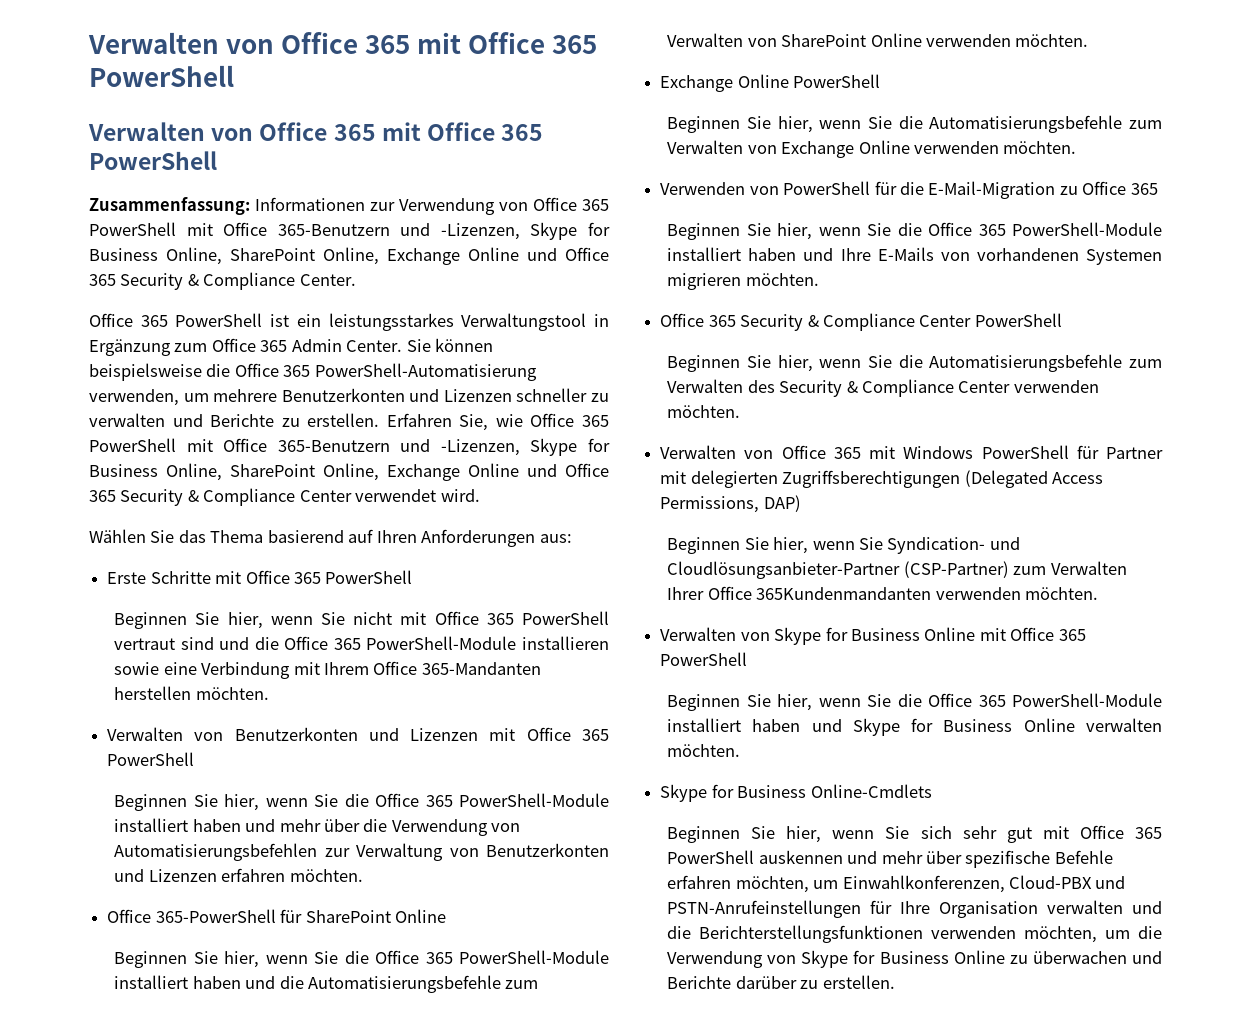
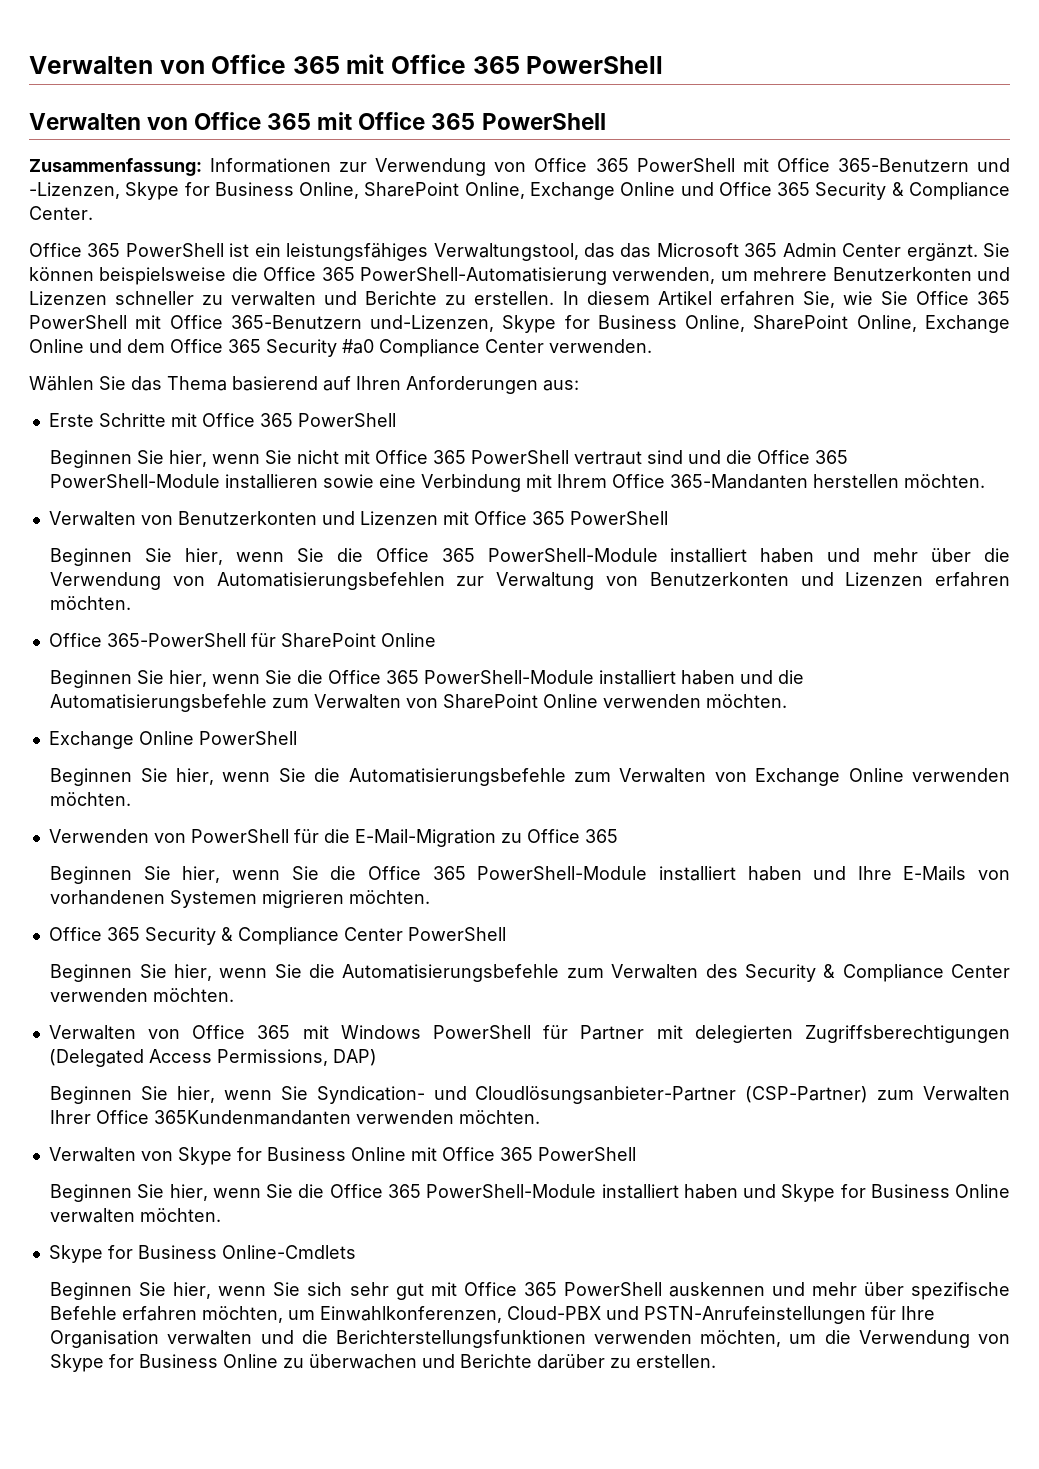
[328,313,609,331] [89,338,403,356] leistungsstarkes Verwaltungstool in Ergänzung zum Office 365 Admin Center. -> [286,243,978,261] leistungsfähiges Verwaltungstool, das das Microsoft 365 Admin Center ergänzt.
[386,413,452,427] Erfahren -> [562,291,795,306] In diesem Artikel erfahren
[530,413,609,427] [89,438,610,456] [89,463,609,481] [89,488,480,506] Office 365 PowerShell mit Office 365-Benutzern und -Lizenzen, Skype for Business Online, SharePoint Online, Exchange Online und Office 365 Security & Compliance Center verwendet wird. -> [880,291,1010,305] [29,315,1010,333] [29,339,652,357] Sie Office 365 PowerShell mit Office 365-Benutzern und-Lizenzen, Skype for Business Online, SharePoint Online, Exchange Online und dem Office 365 Security #a0 Compliance Center verwenden.

